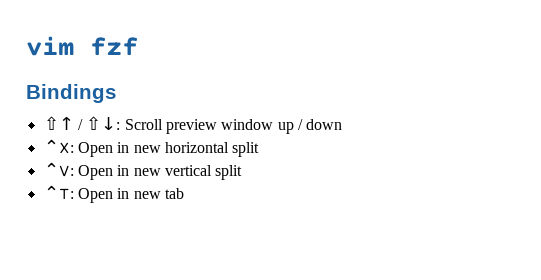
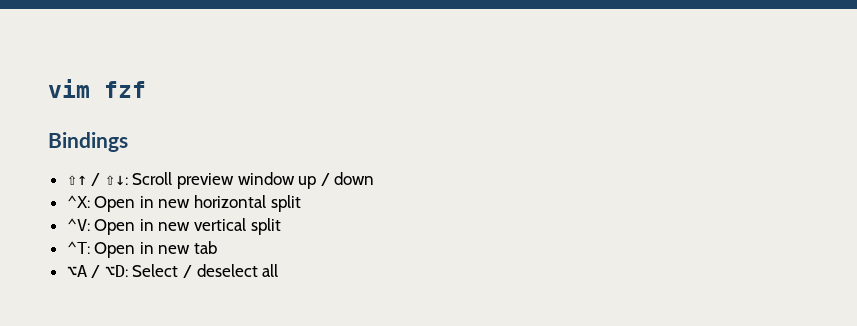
(184, 193) none -> [66,264,279,278] // ⌥A / ⌥D: Select / deselect all

